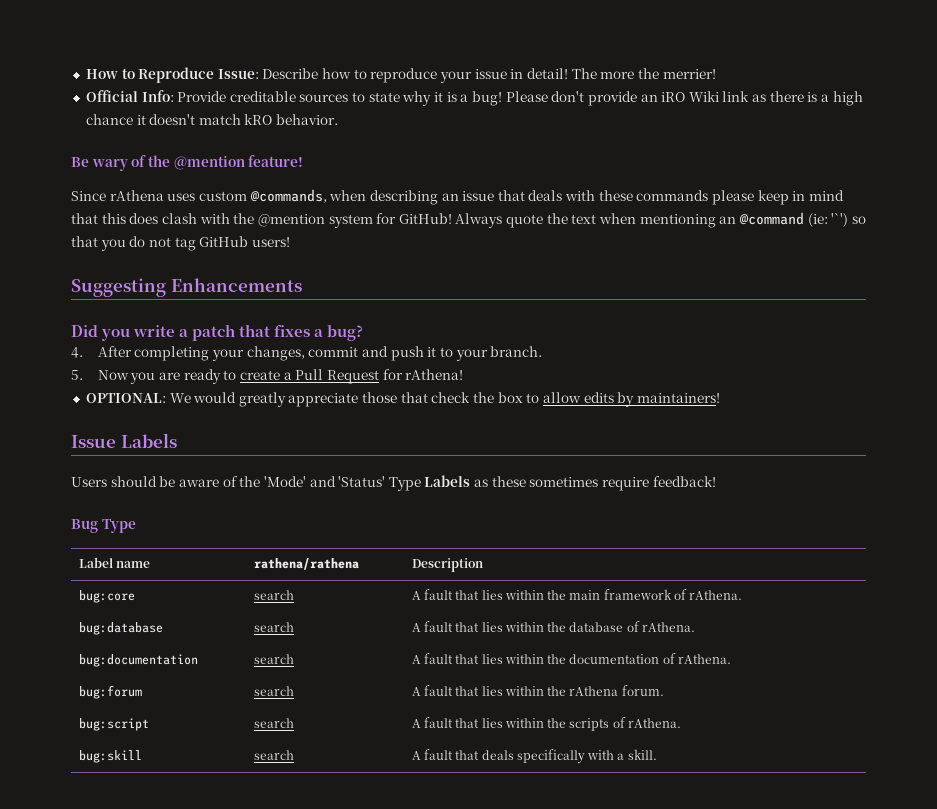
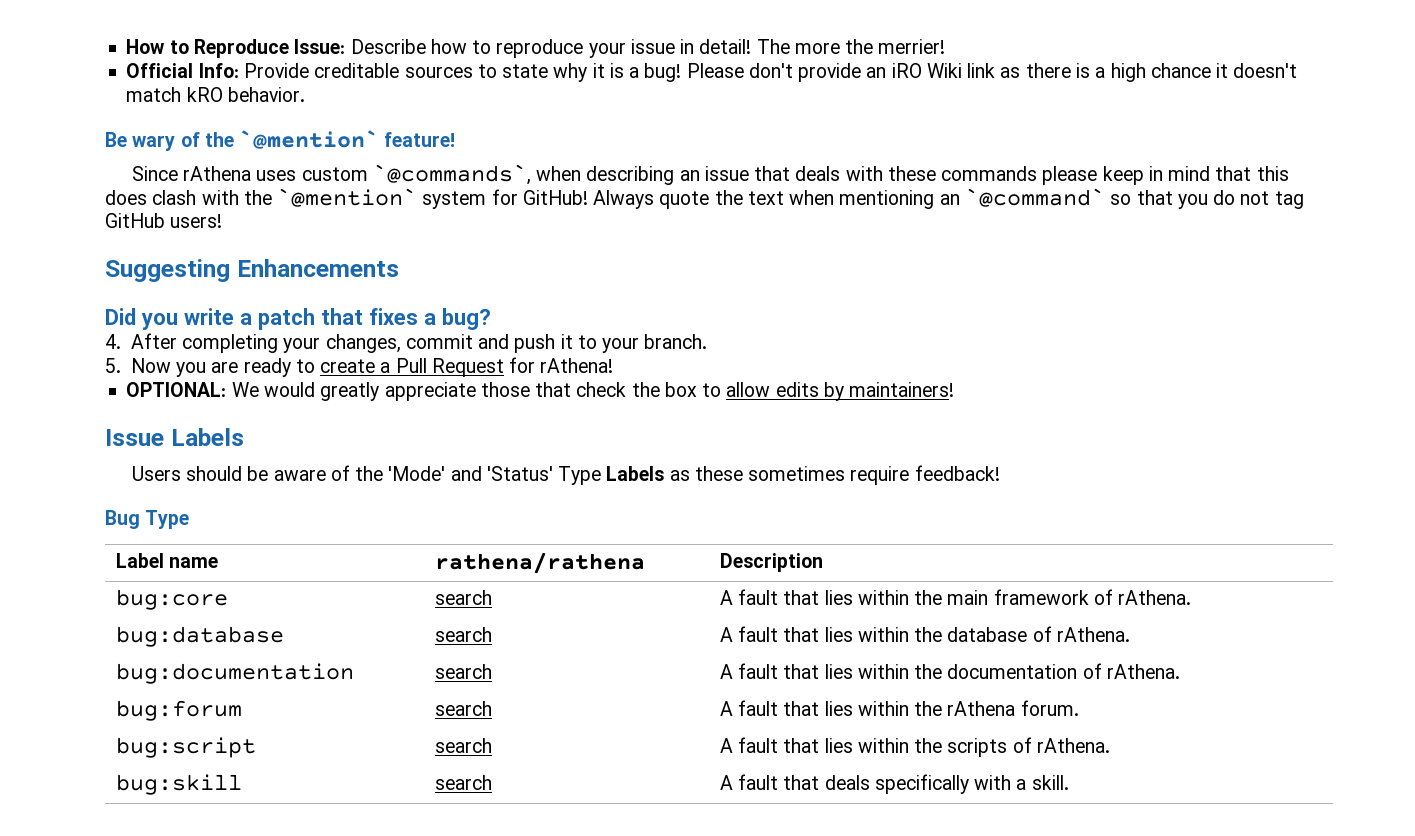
[173,156,245,170] @mention -> [239,130,380,149] `@mention`
[249,189,327,203] @commands, -> [372,164,531,185] `@commands`,
[257,214,325,227] @mention -> [277,188,418,207] `@mention`
[738,212,849,227] @command (ie: '`') -> [964,188,1105,207] `@command`

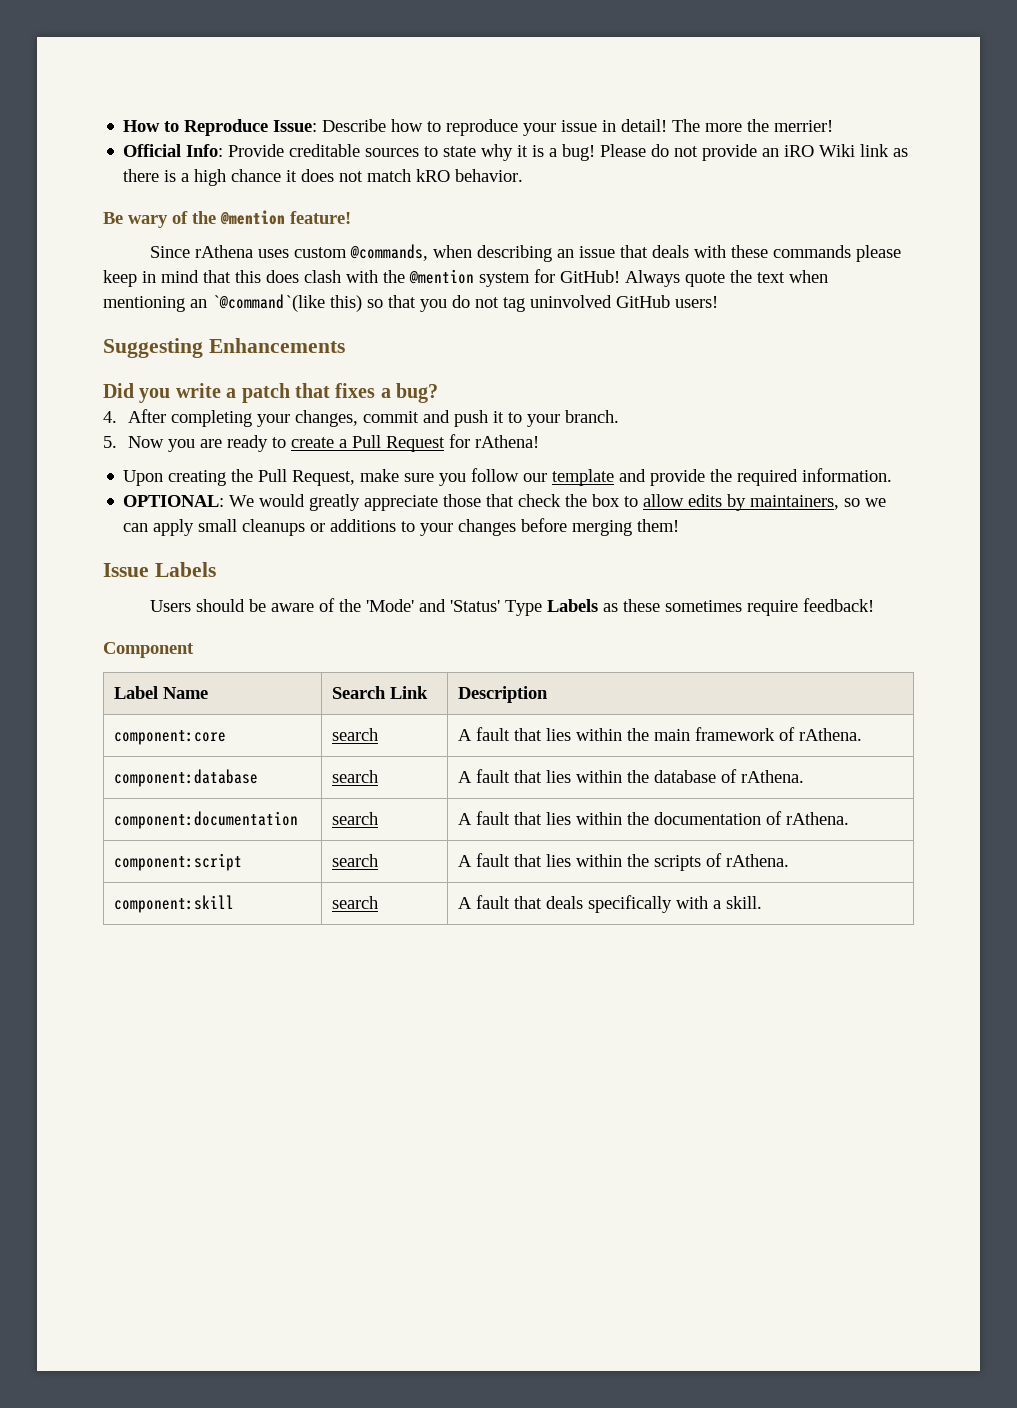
[748,63,793,78] don't -> [651,144,699,157] do not
[1233,63,1298,78] doesn't -> [301,169,364,182] does not
[239,130,380,149] `@mention` -> [220,210,285,225] @mention
[372,164,531,185] `@commands`, -> [350,244,429,261] @commands,
[277,188,418,207] `@mention` -> [409,269,474,284] @mention
[964,188,1105,207] `@command` -> [212,294,362,312] `@command`(like this)
(1304, 200) none -> [530,295,612,308] uninvolved
(614, 365) none -> [123,468,893,486] // Upon creating the Pull Request, make sure you follow our template and provide the required information.
[849,382,955,397] maintainers! -> [750,495,887,510] [123,518,680,536] maintainers, so we can apply small cleanups or additions to your changes before merging them!
[105,510,190,529] Bug Type -> [103,642,194,658] Component
[169,557,219,568] [434,552,645,574] name | rathena/rathena -> [163,687,209,699] [332,686,429,699] Name | Search Link
[115,589,228,610] bug:core -> [114,730,227,745] component:core
[115,626,284,647] bug:database -> [114,769,259,787] component:database
[115,663,354,684] bug:documentation -> [114,811,299,829] component:documentation
[115,700,242,721] [434,701,492,716] [719,700,1079,716] [115,737,256,758] bug:forum | search | A fault that lies within the rAthena forum. // bug:script -> [114,853,243,871] component:script
[115,774,242,795] bug:skill -> [114,895,235,913] component:skill

